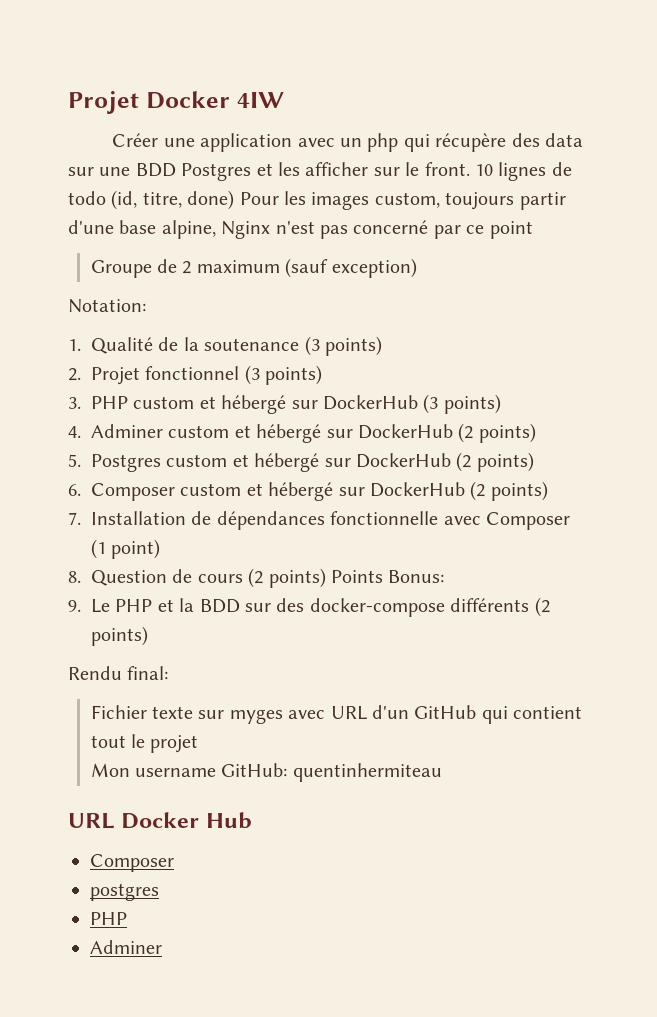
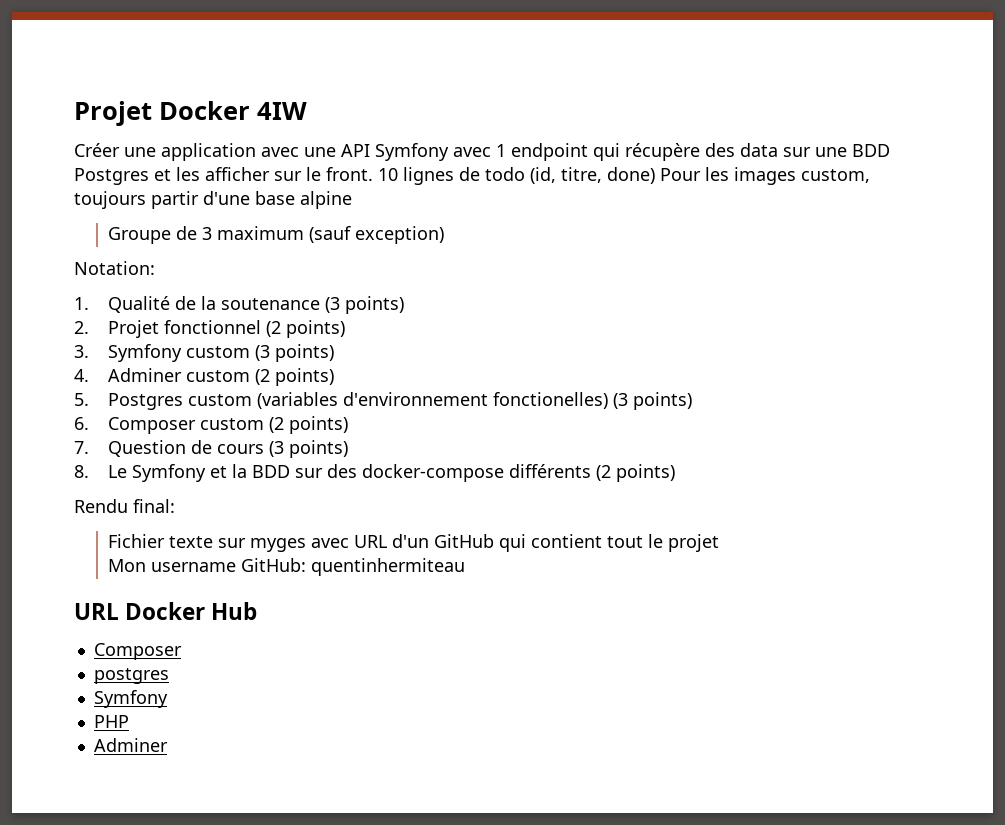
[339,133,399,152] un php -> [304,143,588,161] une API Symfony avec 1 endpoint
[161,220,533,239] alpine, Nginx n'est pas concerné par ce point -> [300,191,352,209] alpine
[182,261,192,274] 2 -> [202,227,213,240] 3
[244,365,260,385] (3 -> [266,321,282,337] (2
[91,395,418,414] PHP custom et hébergé sur DockerHub -> [108,344,251,362] Symfony custom
[234,424,453,443] et hébergé sur DockerHub -> (251, 376) none
[232,452,472,472] et hébergé sur DockerHub (2 -> [257,392,629,409] (variables d'environnement fonctionelles) (3
[246,481,548,501] [68,511,570,530] [91,539,161,559] [68,571,81,583] et hébergé sur DockerHub (2 points) // 7. Installation de dépendances fonctionnelle avec Composer (1 point) // 8. -> [269,416,349,434] [74,441,89,454] (2 points) // 7.
[248,568,445,588] [68,599,153,613] (2 points) Points Bonus: // 9. Le PHP -> [269,440,349,458] [74,464,207,482] (3 points) // 8. Le Symfony
(159, 892) none -> [93,690,168,708] // Symfony

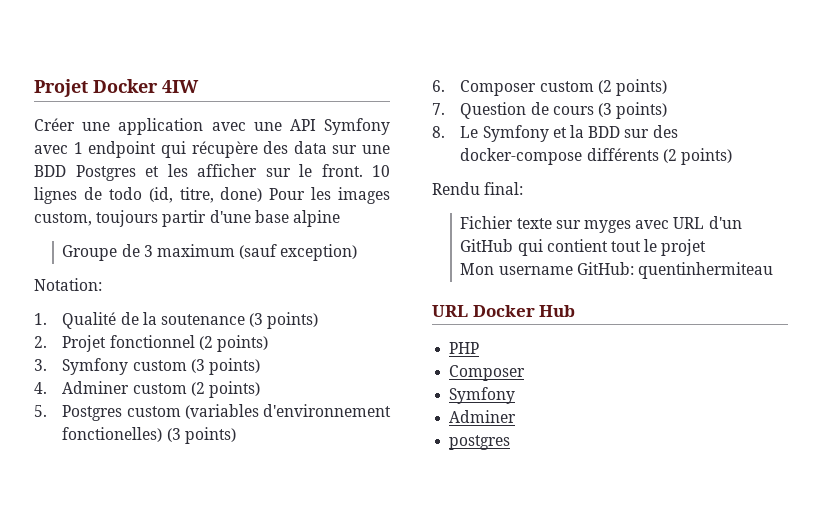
[93,643,182,660] [93,668,169,684] // Composer // postgres -> [449,342,480,354] [449,365,526,381] // PHP // Composer
[93,715,129,728] [93,738,168,752] PHP // Adminer -> [449,410,517,423] [449,435,511,450] Adminer // postgres

